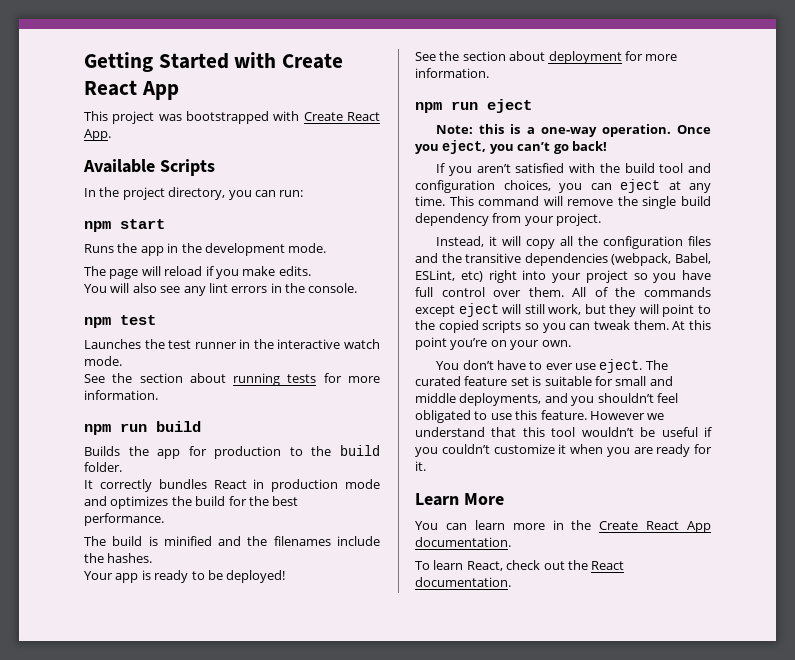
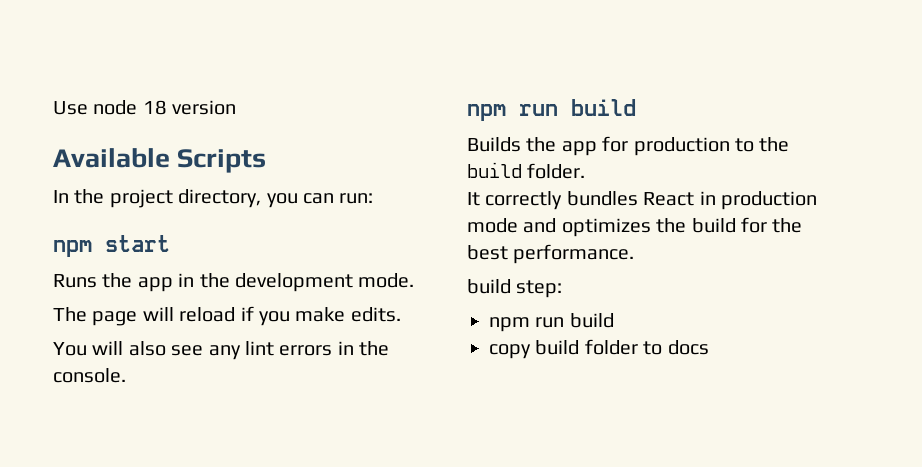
[84,52,344,72] [84,80,179,100] [84,111,380,124] [84,129,111,141] Getting Started with Create React App // This project was bootstrapped with Create React App. -> [53,100,237,115] Use node 18 version
[84,315,156,328] [84,339,380,349] [84,356,122,366] [84,373,380,386] [84,390,158,400] // npm test // Launches the test runner in the interactive watch mode. // See the section about running tests for more information. -> (126, 375) none
[84,536,380,546] [84,553,153,563] [84,570,286,583] [415,51,678,64] [415,68,489,78] [415,99,532,113] [436,124,711,137] [415,140,607,154] [436,163,711,176] [415,179,711,193] [415,196,711,209] [415,213,602,226] [436,236,711,249] [415,253,711,266] [415,270,711,283] [415,287,711,297] [415,303,711,317] [415,320,711,333] [415,337,571,350] [436,359,668,373] [415,376,673,386] [415,393,678,406] [415,410,665,423] [415,427,712,437] [415,444,712,457] [415,461,426,471] [415,493,504,506] [415,520,711,533] [415,537,511,547] [415,560,625,571] [415,577,511,587] The build is minified and the filenames include the hashes. // Your app is ready to be deployed! // See the section about deployment for more information. // npm run eject // Note: this is a one-way operation. Once you eject, you can’t go back! // If you aren’t satisfied with the build tool and configuration choices, you can eject at any time. This command will remove the single build dependency from your project. // Instead, it will copy all the configuration files and the transitive dependencies (webpack, Babel, ESLint, etc) right into your project so you have full control over them. All of the commands except eject will still work, but they will point to the copied scripts so you can tweak them. At this point you’re on your own. // You don’t have to ever use eject. The curated feature set is suitable for small and middle deployments, and you shouldn’t feel obligated to use this feature. However we understand that this tool wouldn’t be useful if you couldn’t customize it when you are ready for it. // Learn More // You can learn more in the Create React App documentation. // To learn React, check out the React documentation. -> [467,279,563,298] [489,313,614,332] [489,339,709,359] build step: // npm run build // copy build folder to docs

